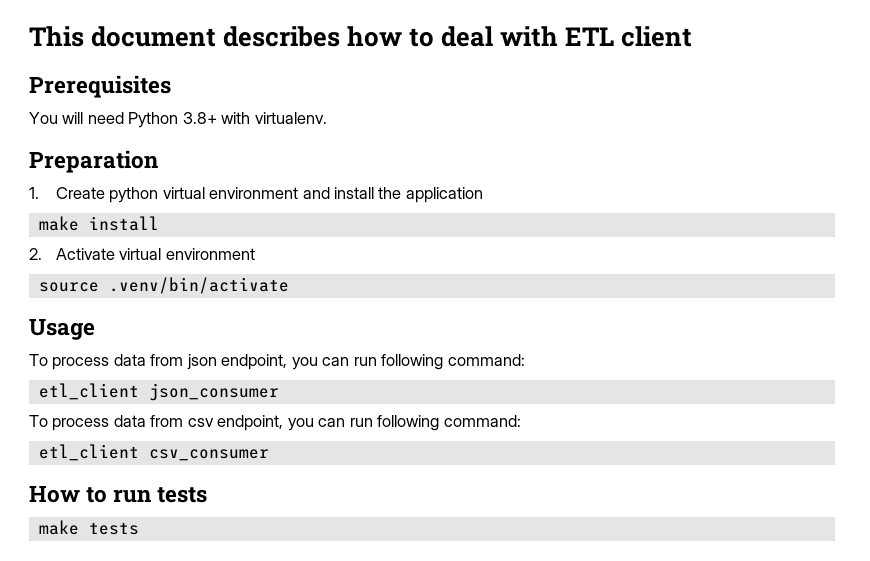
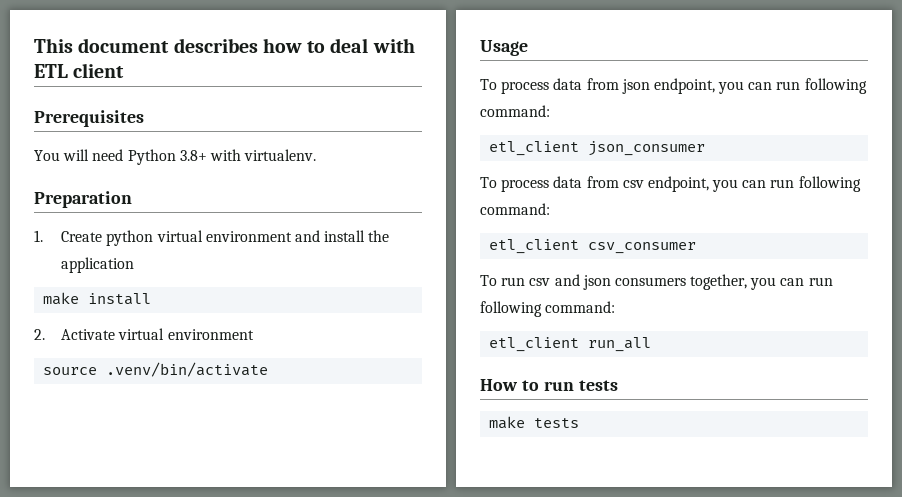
(269, 455) none -> [480,274,833,290] [480,301,616,317] [489,337,652,352] // To run csv and json consumers together, you can run following command: // etl_client run_all

